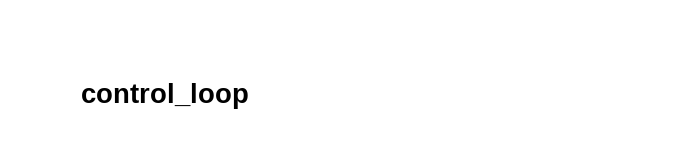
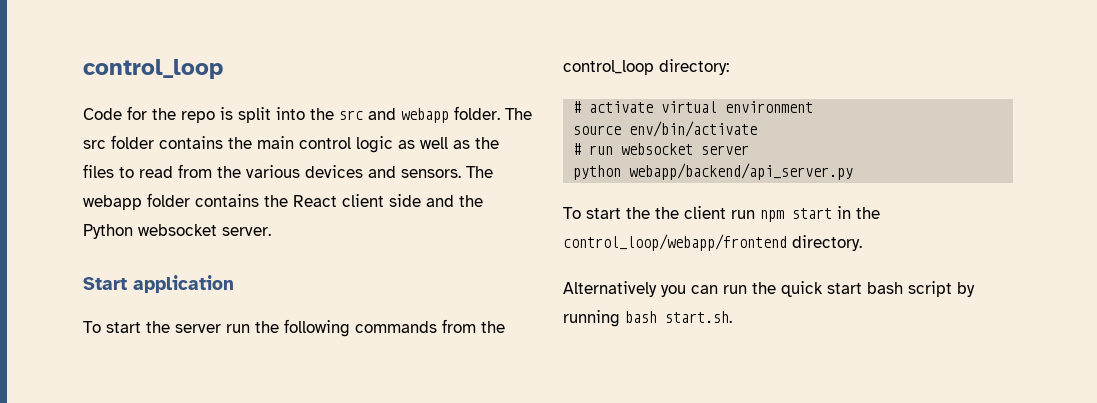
[81,83,249,109] control_loop -> [83,59,223,79] [83,106,532,123] [83,135,499,153] [83,164,493,178] [83,193,483,210] [83,224,271,239] [83,275,234,293] [83,319,505,337] [563,59,729,75] [573,101,814,113] [573,121,758,137] [573,143,750,155] [573,163,854,180] [563,206,880,222] [563,234,862,251] [563,281,975,297] [563,310,732,327] control_loop // Code for the repo is split into the src and webapp folder. The src folder contains the main control logic as well as the files to read from the various devices and sensors. The webapp folder contains the React client side and the Python websocket server. // Start application // To start the server run the following commands from the control_loop directory: // # activate virtual environment // source env/bin/activate // # run websocket server // python webapp/backend/api_server.py // To start the the client run npm start in the control_loop/webapp/frontend directory. // Alternatively you can run the quick start bash script by running bash start.sh.

